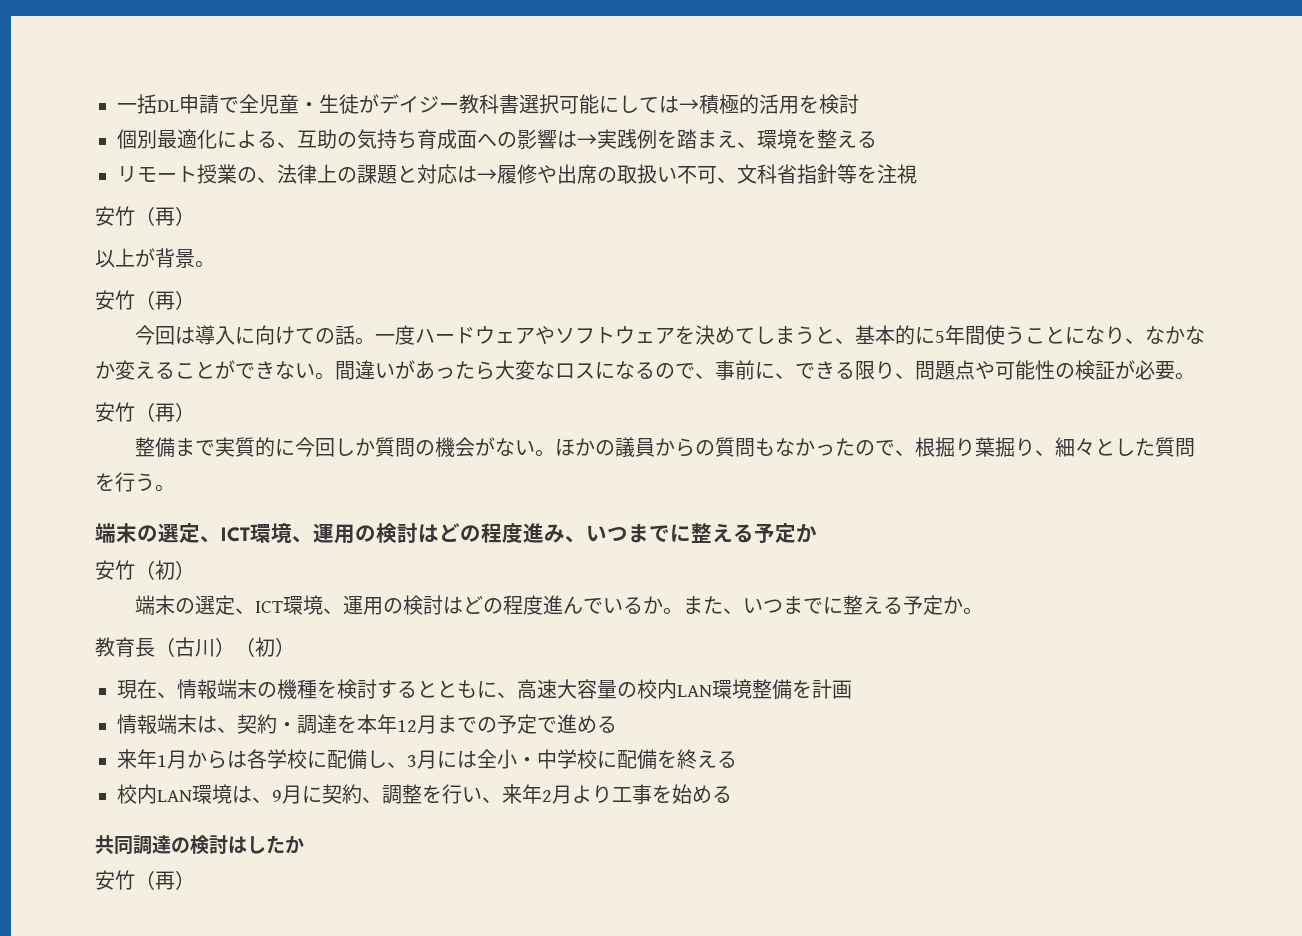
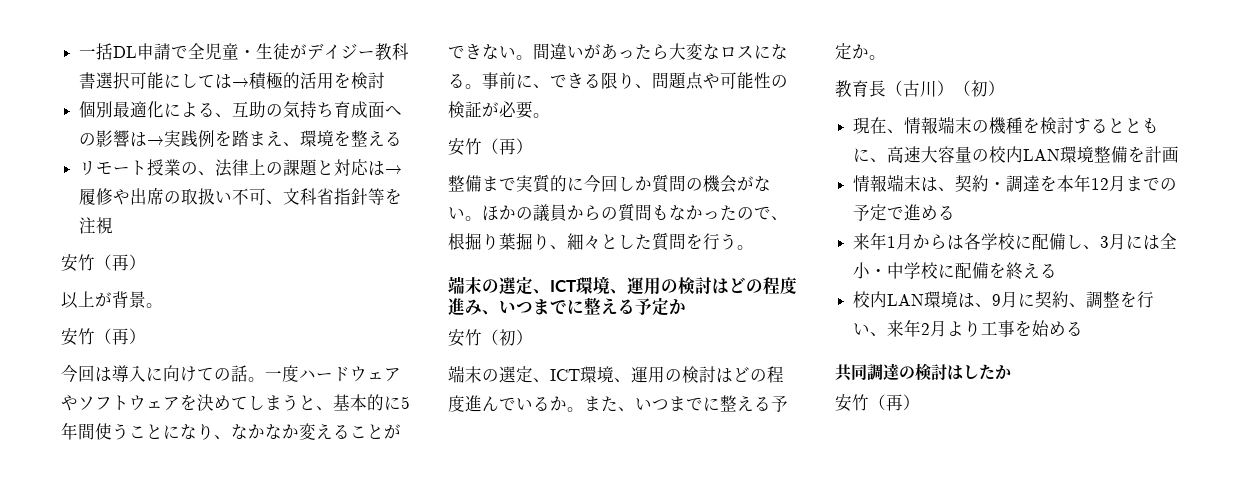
[655,363,715,379] ので、 -> [465,84,482,89] 。

